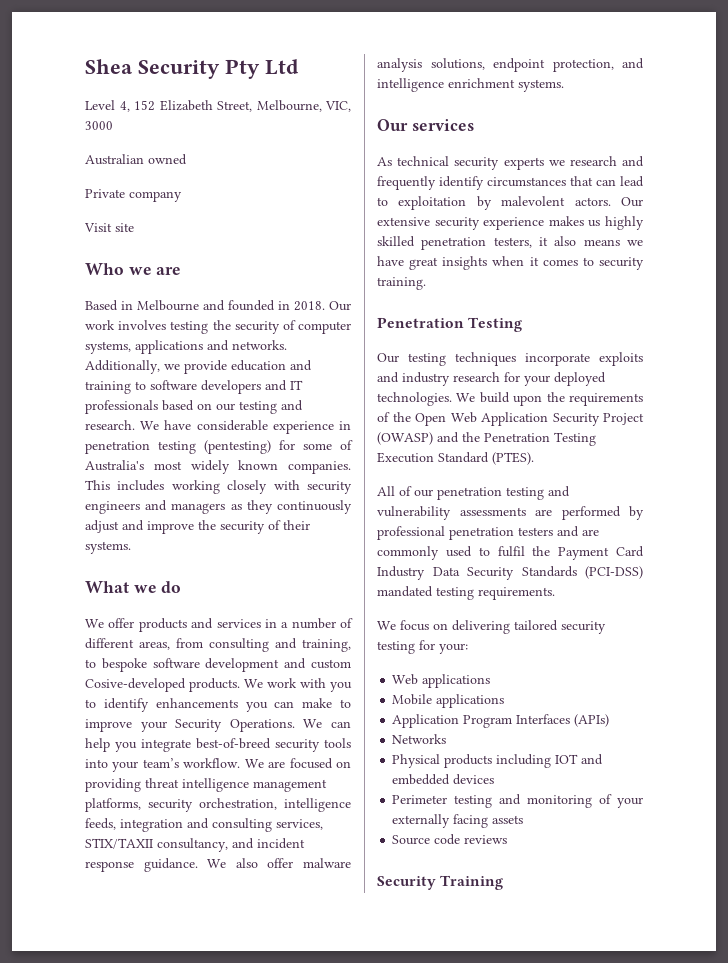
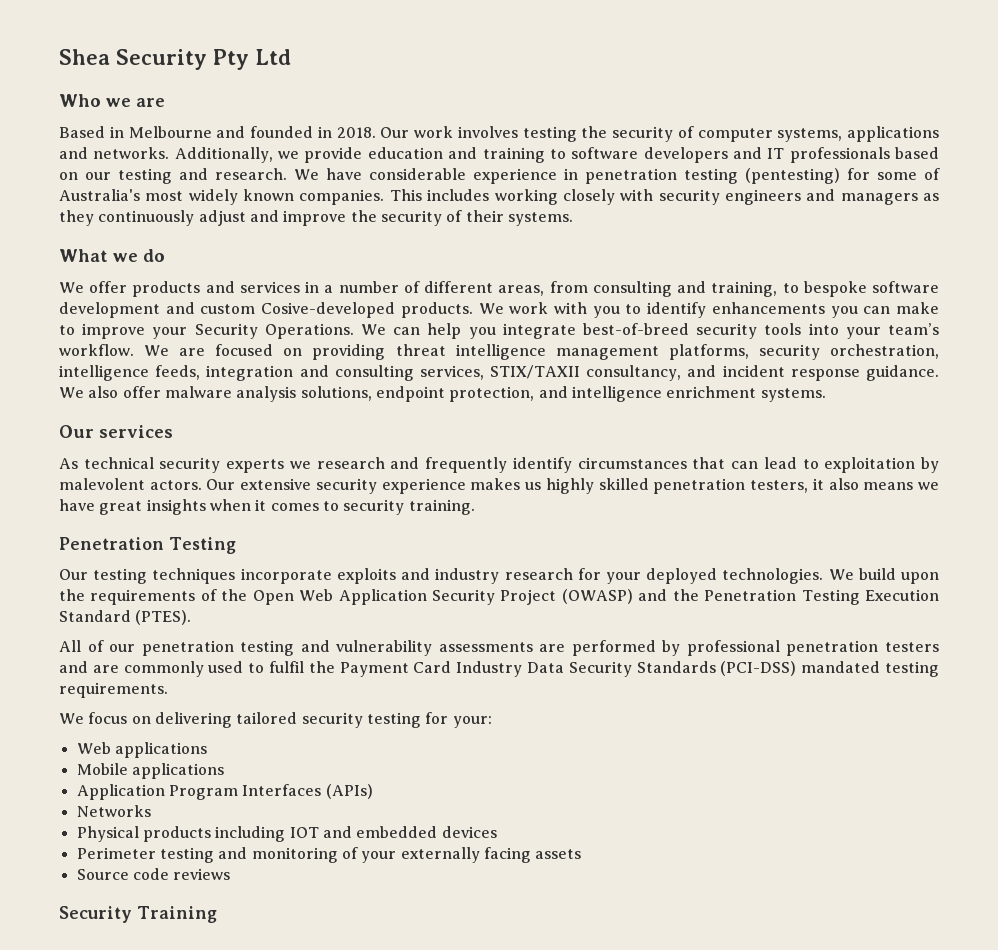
[85,100,351,112] [85,121,113,130] [85,154,187,165] [85,189,182,202] [84,223,134,232] // Level 4, 152 Elizabeth Street, Melbourne, VIC, 3000 // Australian owned // Private company // Visit site -> (291, 57) none

